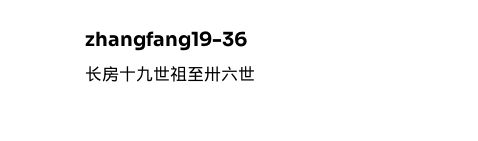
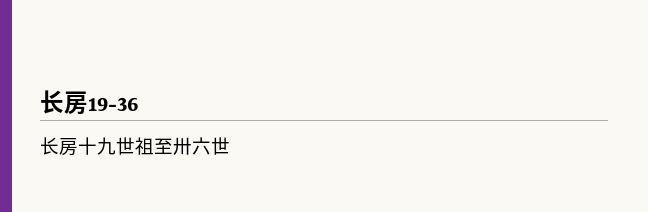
[85,31,247,51] zhangfang19-36 -> [40,90,138,115] 长房19-36

